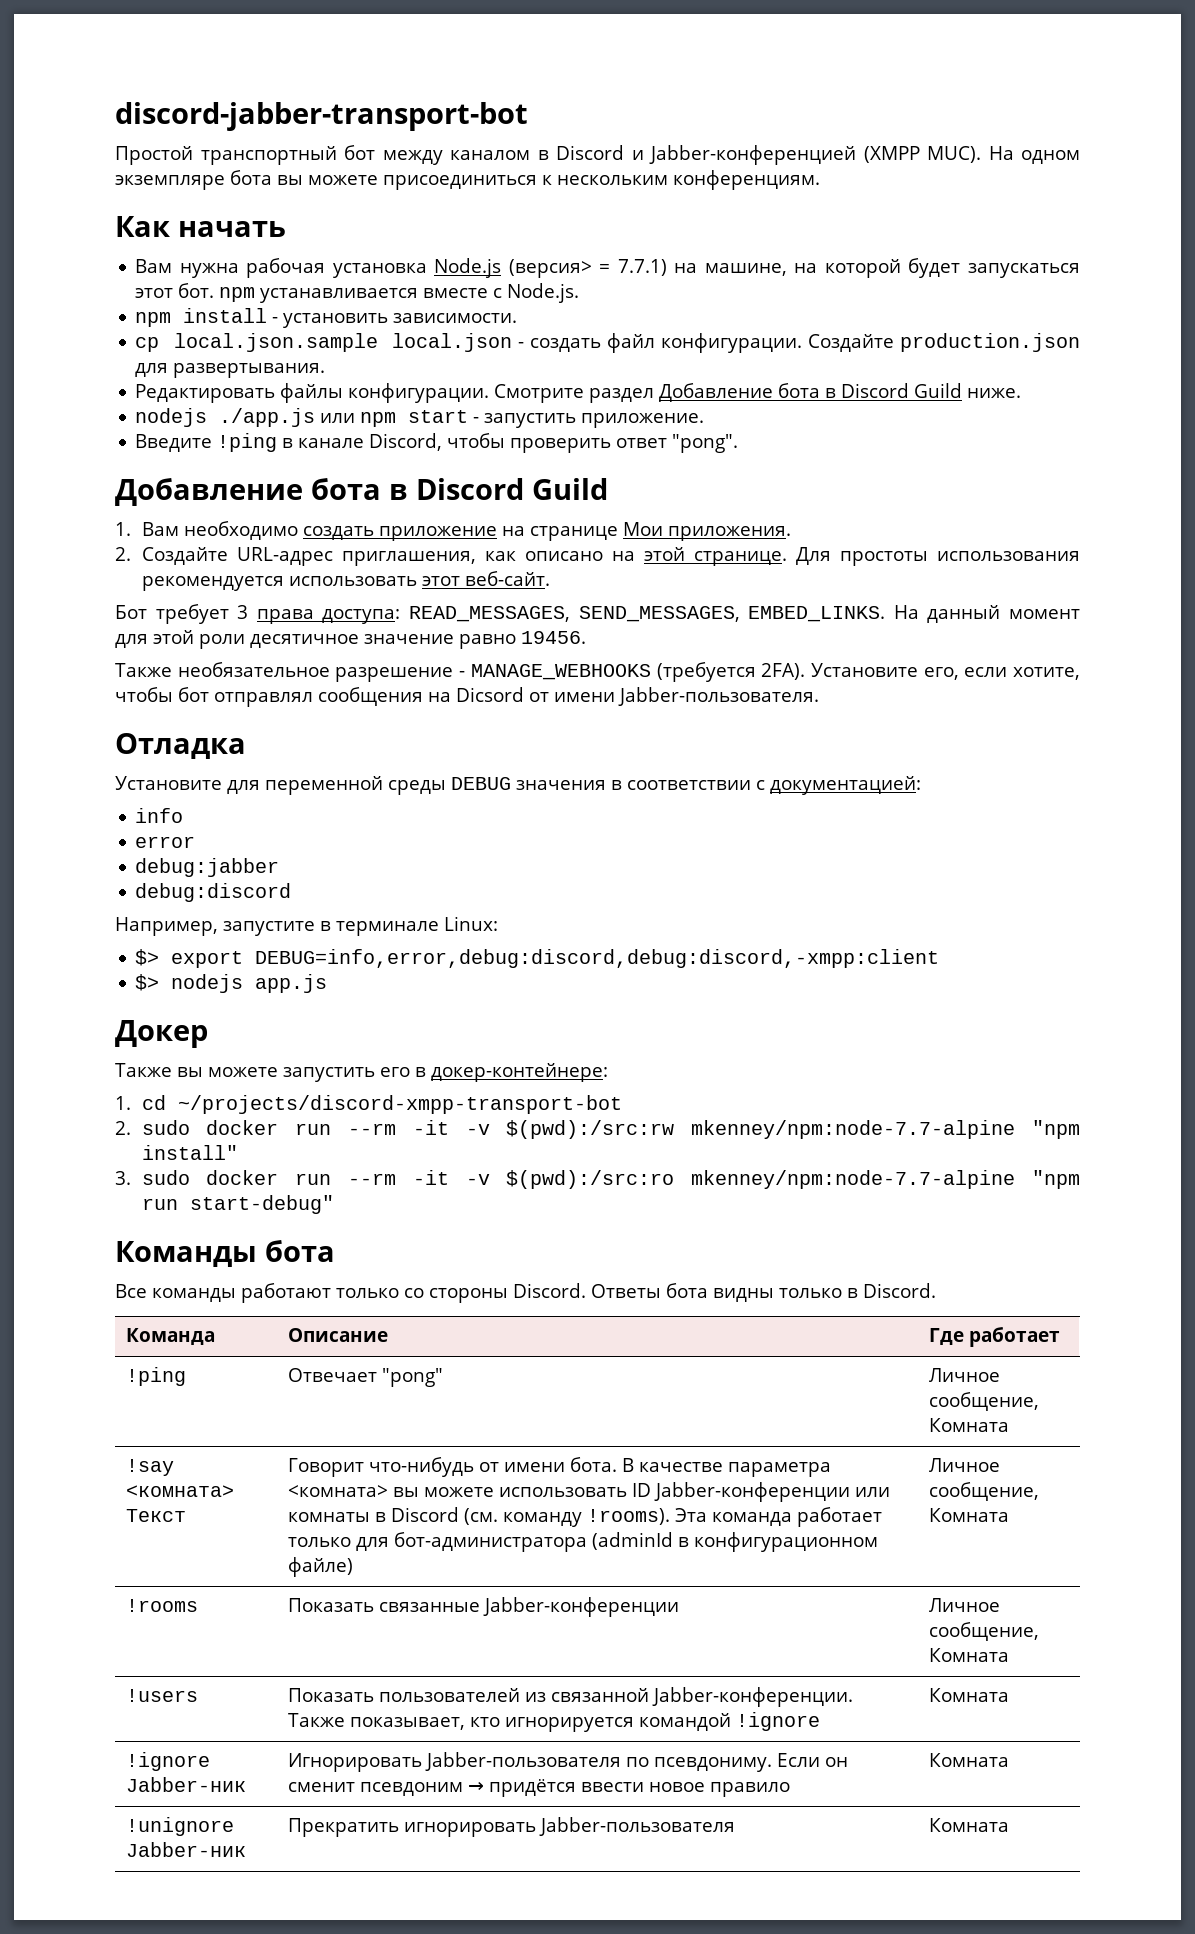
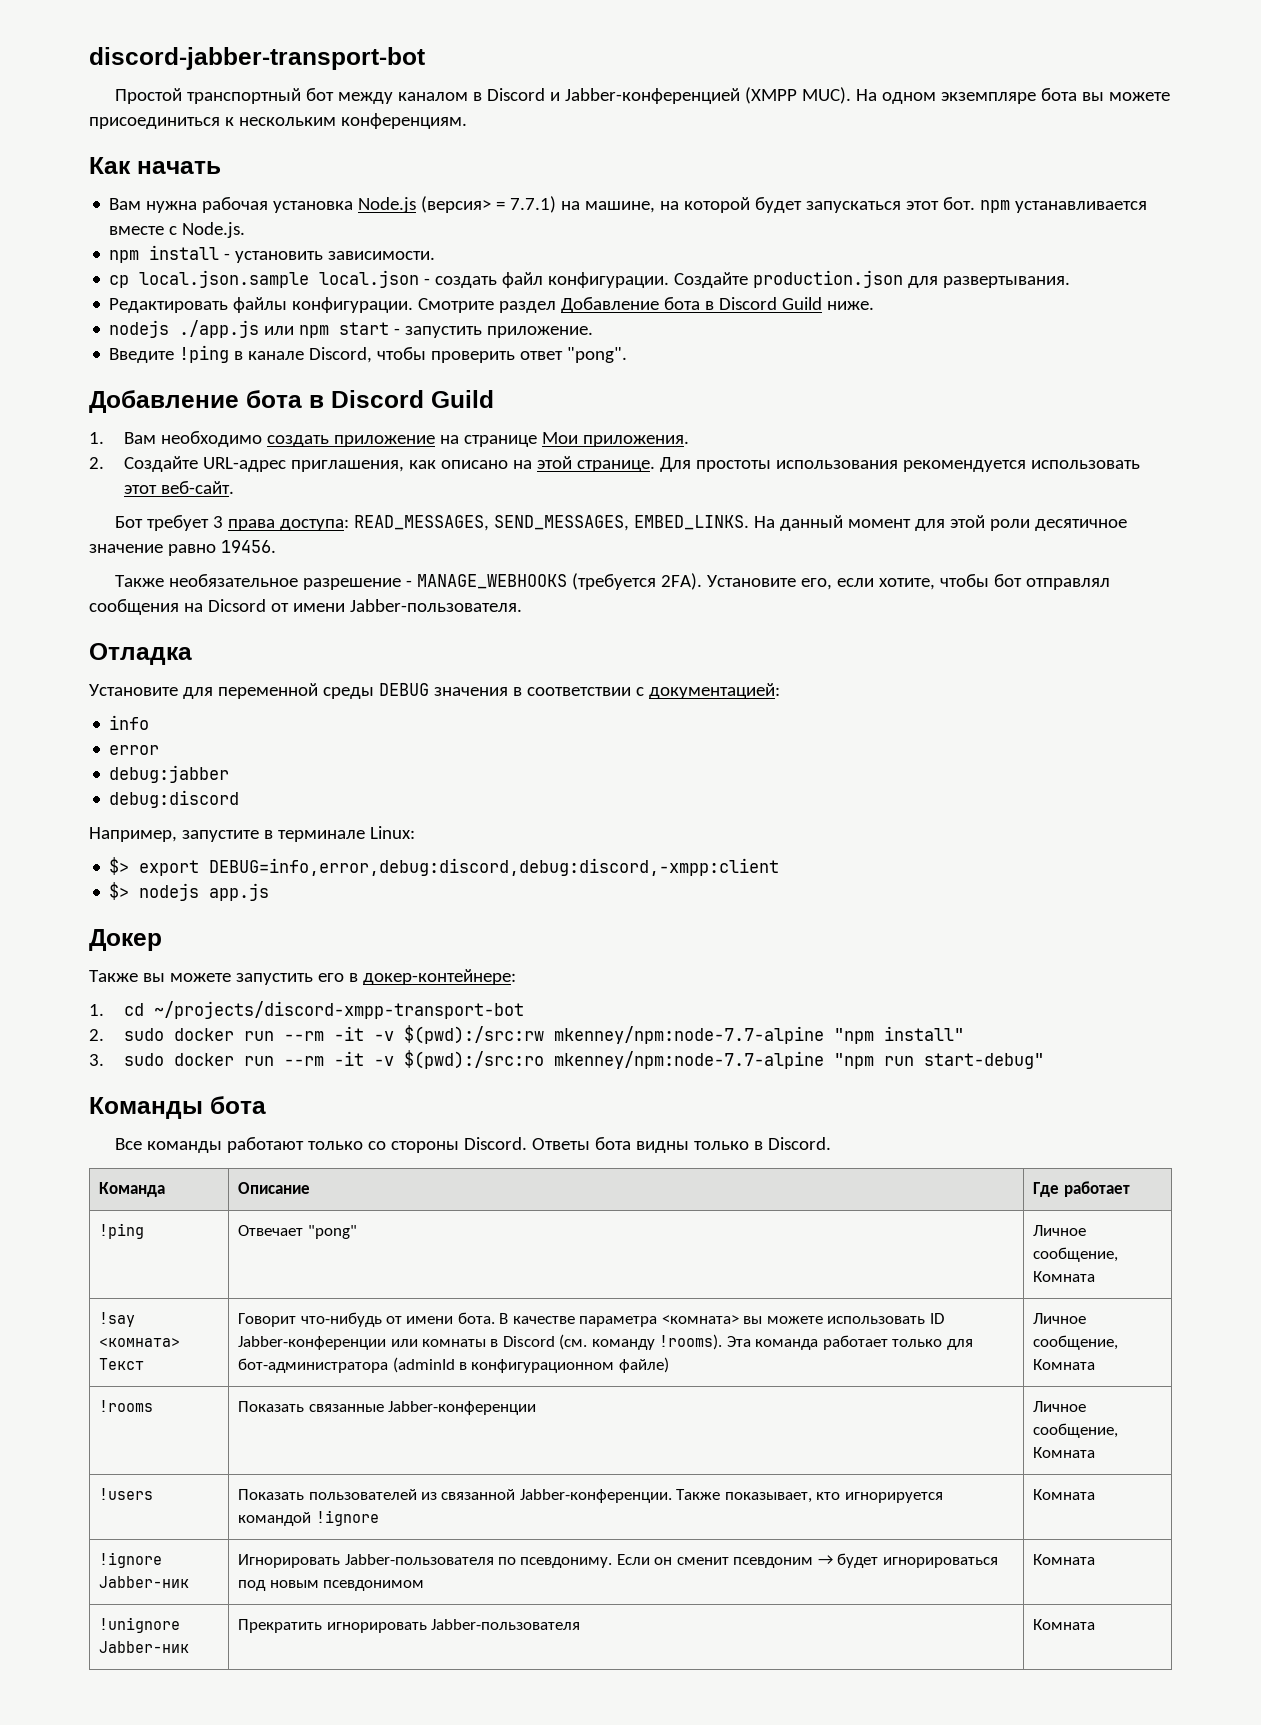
[489,1779,791,1797] придётся ввести новое правило -> [837,1553,998,1568] [238,1580,424,1591] будет игнорироваться под новым псевдонимом

